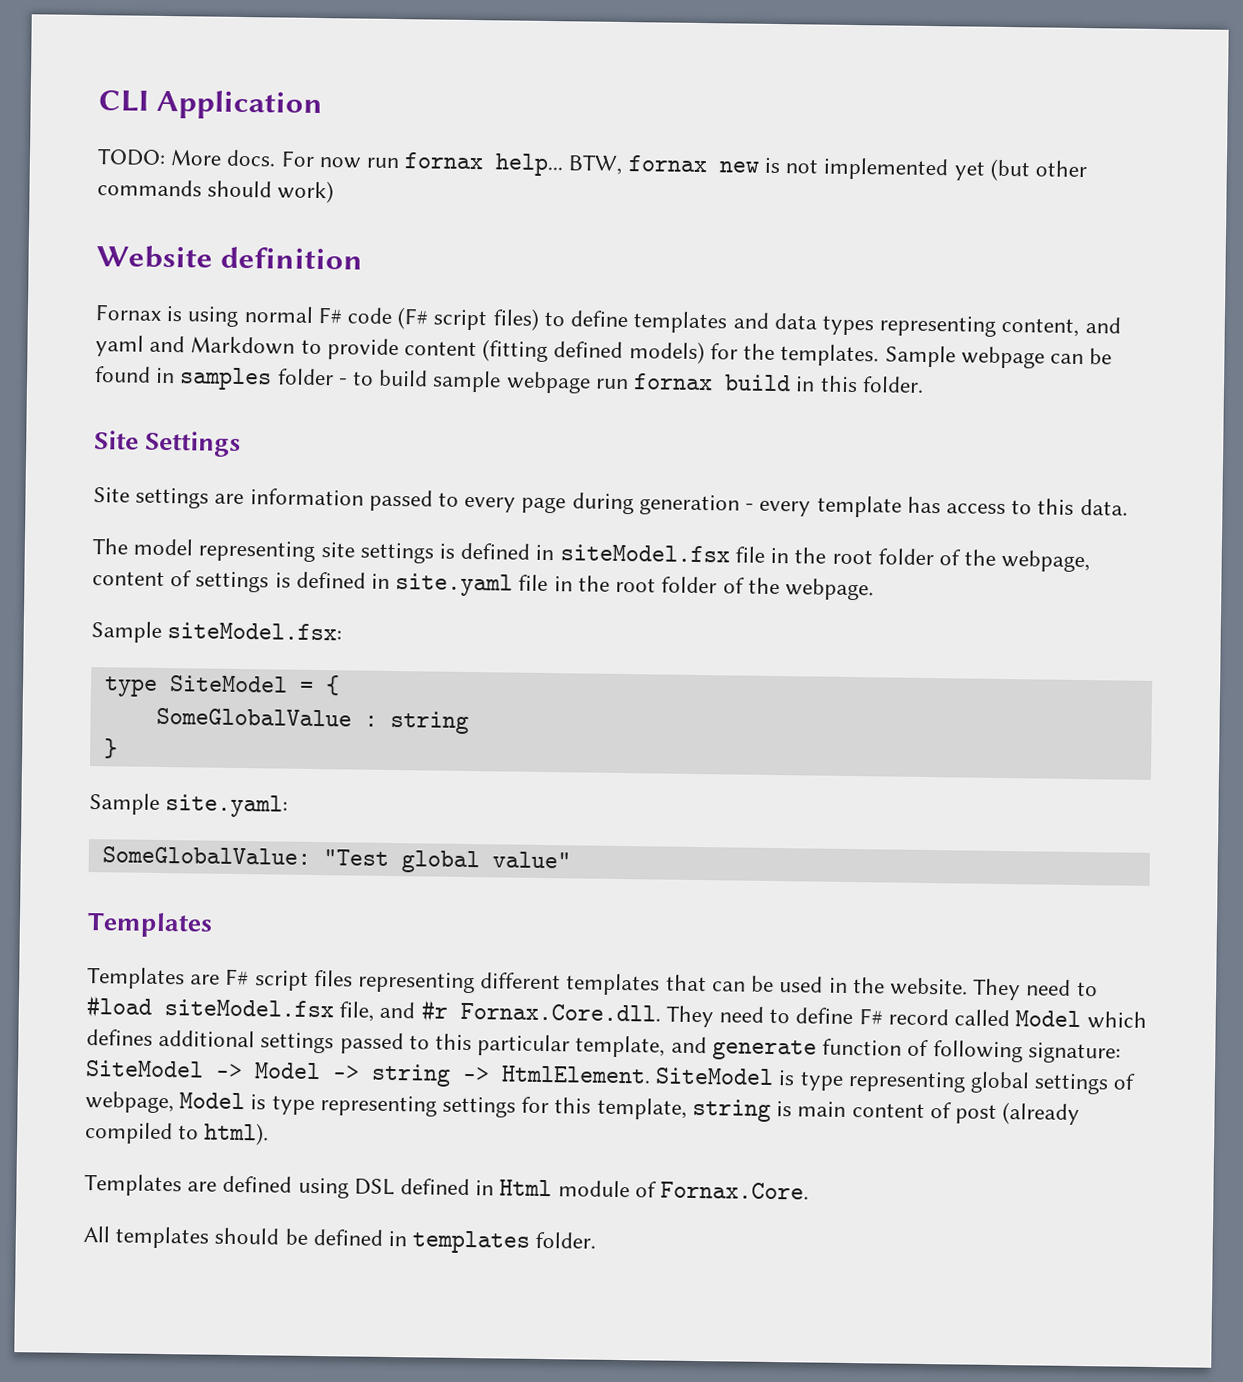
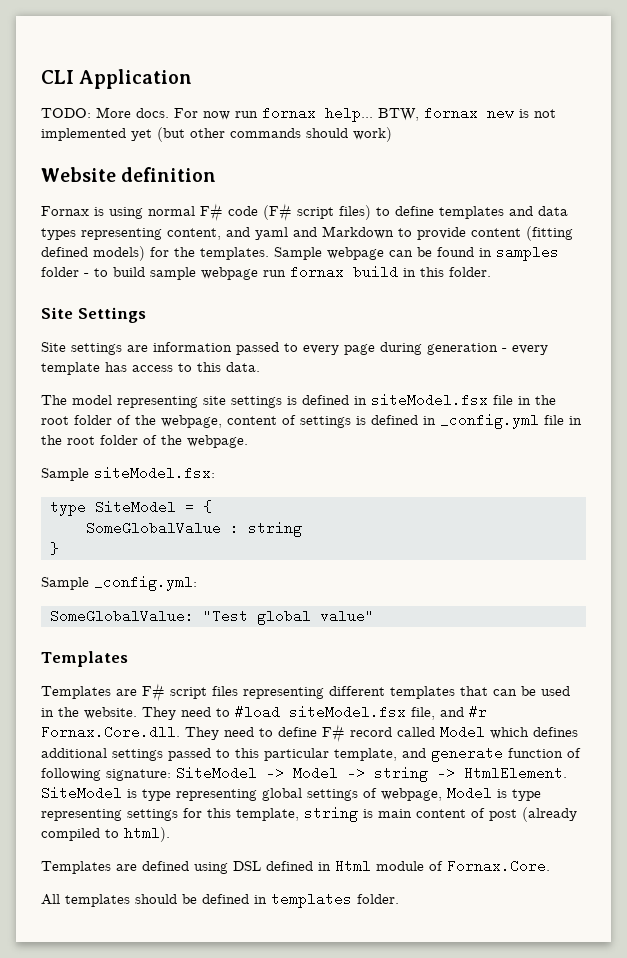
[395,573,514,597] site.yaml -> [440,413,539,429] _config.yml
[165,794,289,818] site.yaml: -> [94,575,197,591] _config.yml:

